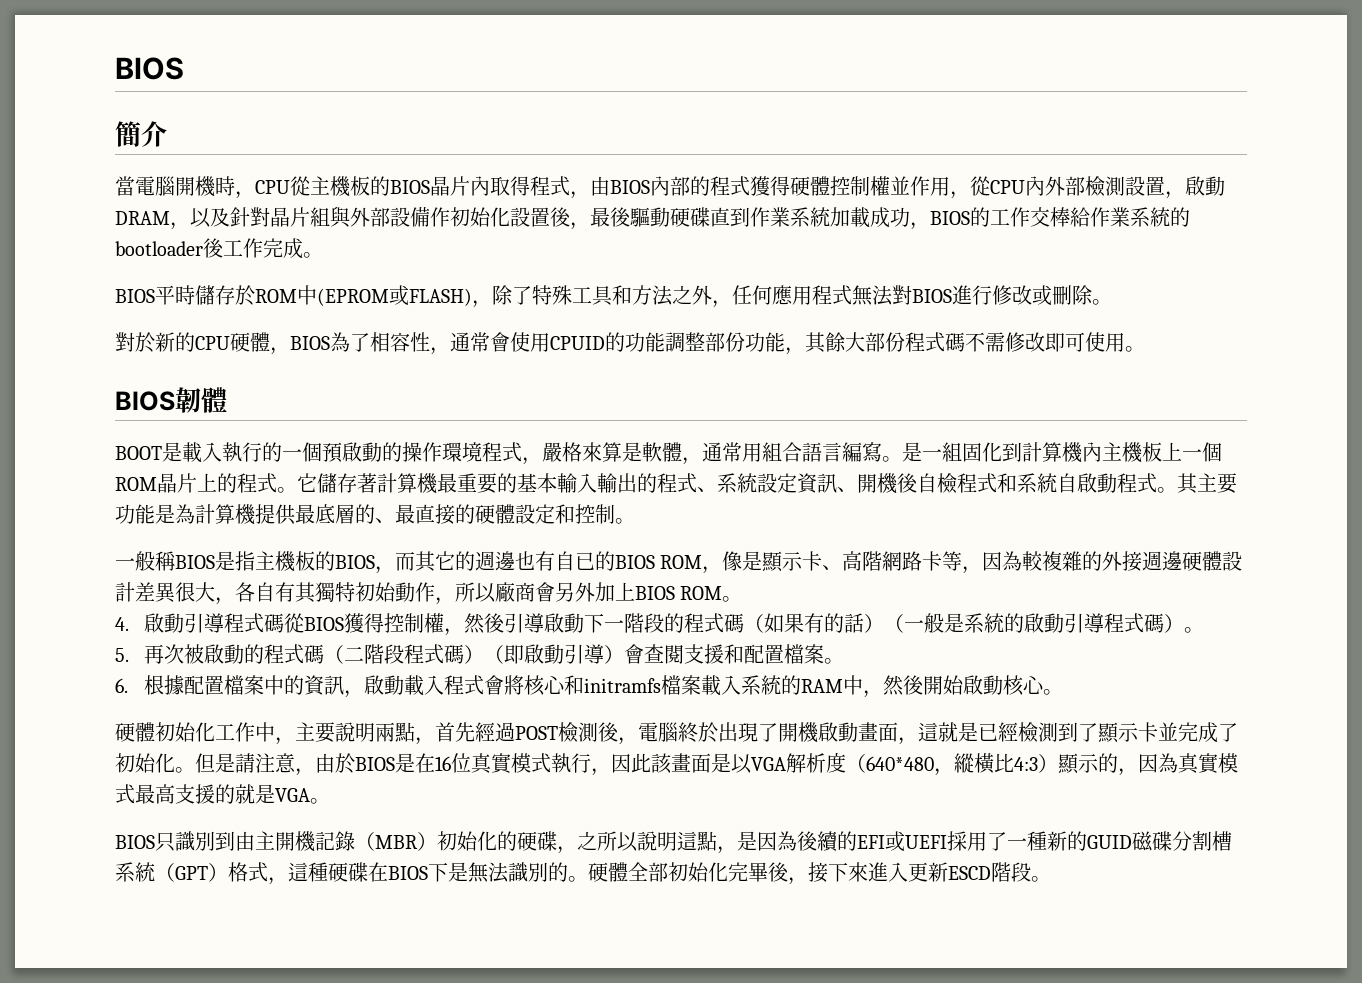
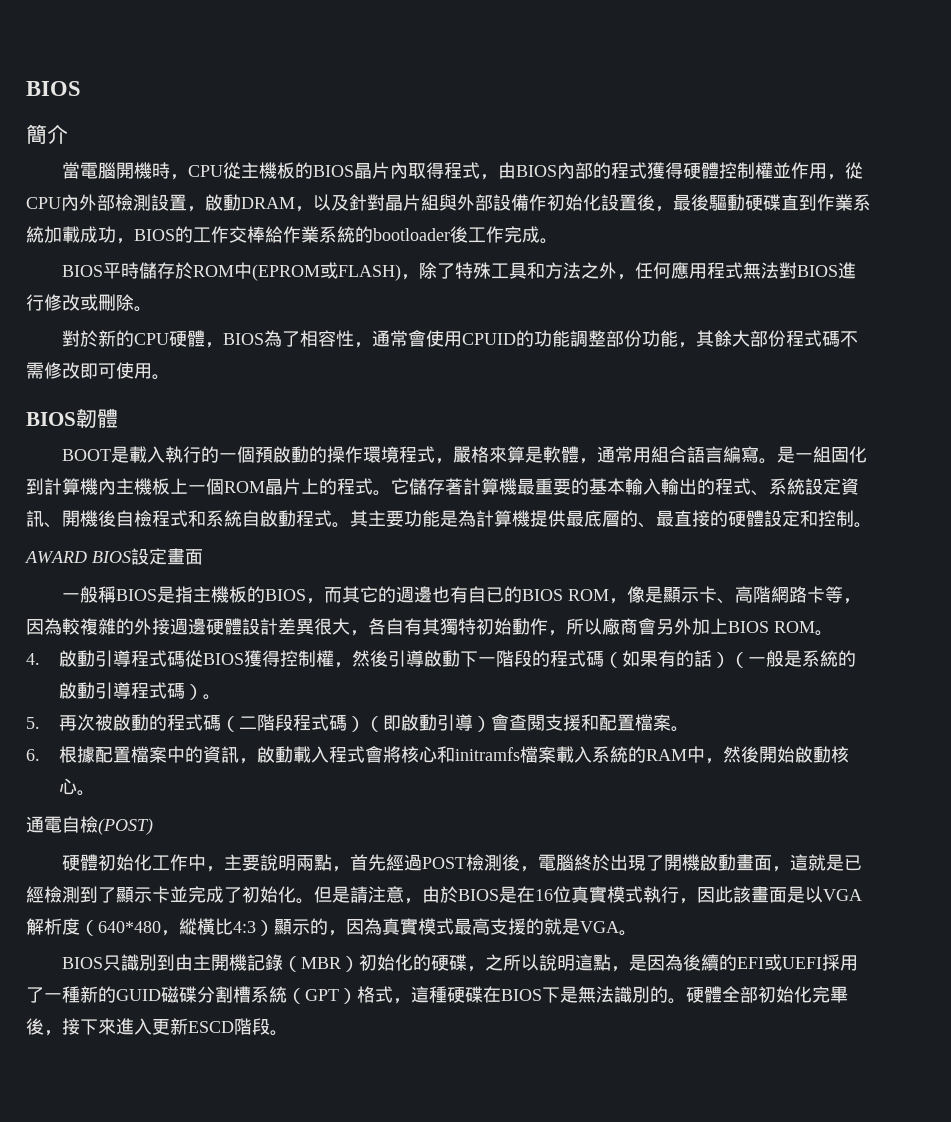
(635, 521) none -> [25,548,203,565] // AWARD BIOS設定畫面
(1063, 692) none -> [26,816,153,835] // 通電自檢(POST)

